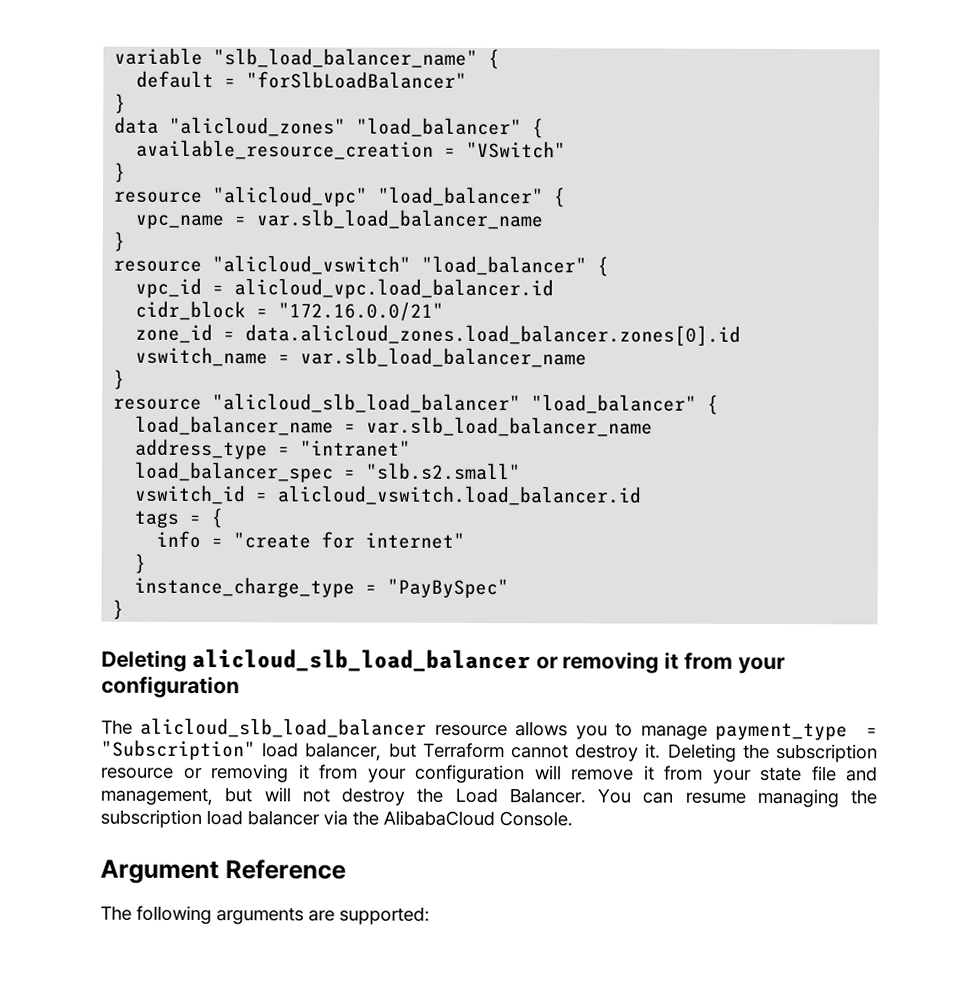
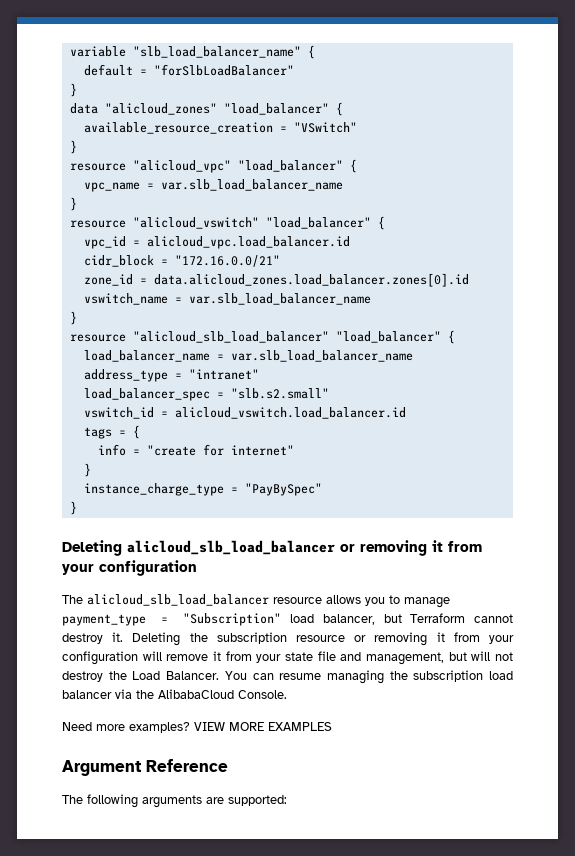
(573, 819) none -> [62,722,332,733] // Need more examples? VIEW MORE EXAMPLES

